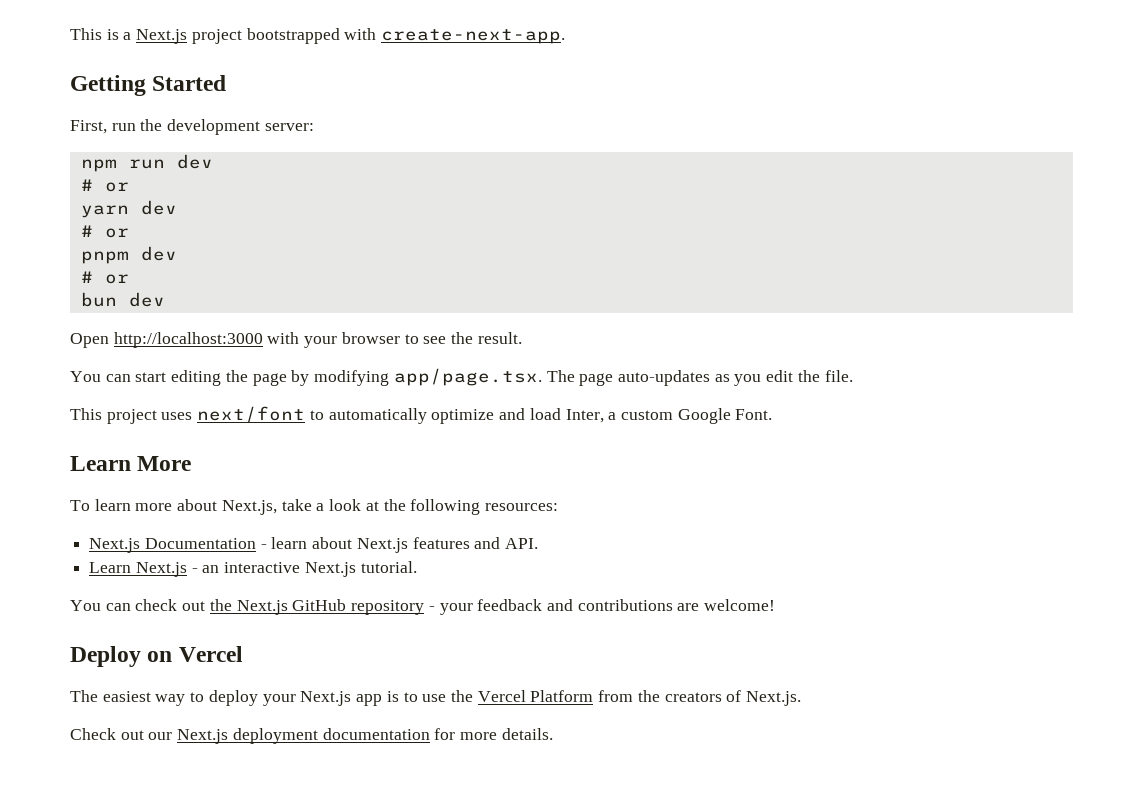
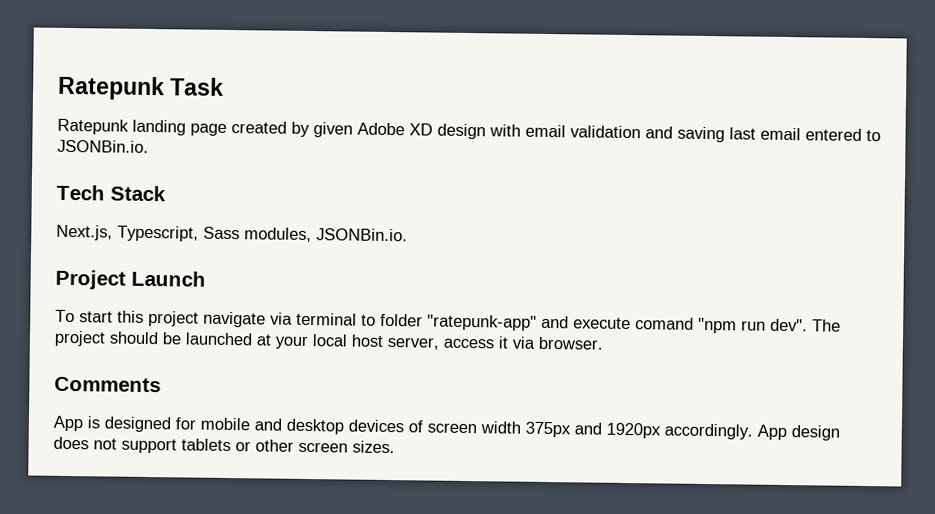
[70,28,566,44] [70,75,227,96] [70,119,314,135] [80,154,213,172] [80,179,129,192] [80,200,177,218] [80,225,129,238] [80,246,177,264] [80,271,129,284] [80,292,165,307] [70,332,522,348] [70,368,853,386] [70,406,773,424] [70,456,192,471] [70,499,558,515] [89,537,539,553] [89,561,417,577] [70,599,776,615] [70,646,243,667] [70,690,802,706] [70,728,553,744] This is a Next.js project bootstrapped with create-next-app. // Getting Started // First, run the development server: // npm run dev // # or // yarn dev // # or // pnpm dev // # or // bun dev // Open http://localhost:3000 with your browser to see the result. // You can start editing the page by modifying app/page.tsx. The page auto-updates as you edit the file. // This project uses next/font to automatically optimize and load Inter, a custom Google Font. // Learn More // To learn more about Next.js, take a look at the following resources: // Next.js Documentation - learn about Next.js features and API. // Learn Next.js - an interactive Next.js tutorial. // You can check out the Next.js GitHub repository - your feedback and contributions are welcome! // Deploy on Vercel // The easiest way to deploy your Next.js app is to use the Vercel Platform from the creators of Next.js. // Check out our Next.js deployment documentation for more details. -> [57,75,225,101] [57,118,881,143] [57,139,149,153] [56,184,166,202] [56,224,408,243] [55,269,206,290] [55,309,841,334] [54,330,603,350] [54,376,161,393] [53,415,840,441] [53,436,395,454] Ratepunk Task // Ratepunk landing page created by given Adobe XD design with email validation and saving last email entered to JSONBin.io. // Tech Stack // Next.js, Typescript, Sass modules, JSONBin.io. // Project Launch // To start this project navigate via terminal to folder "ratepunk-app" and execute comand "npm run dev". The project should be launched at your local host server, access it via browser. // Comments // App is designed for mobile and desktop devices of screen width 375px and 1920px accordingly. App design does not support tablets or other screen sizes.

